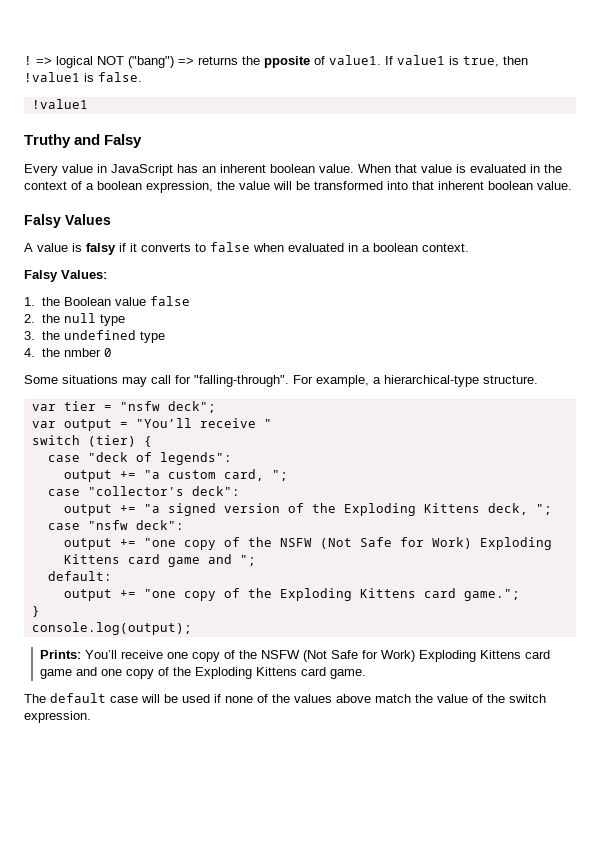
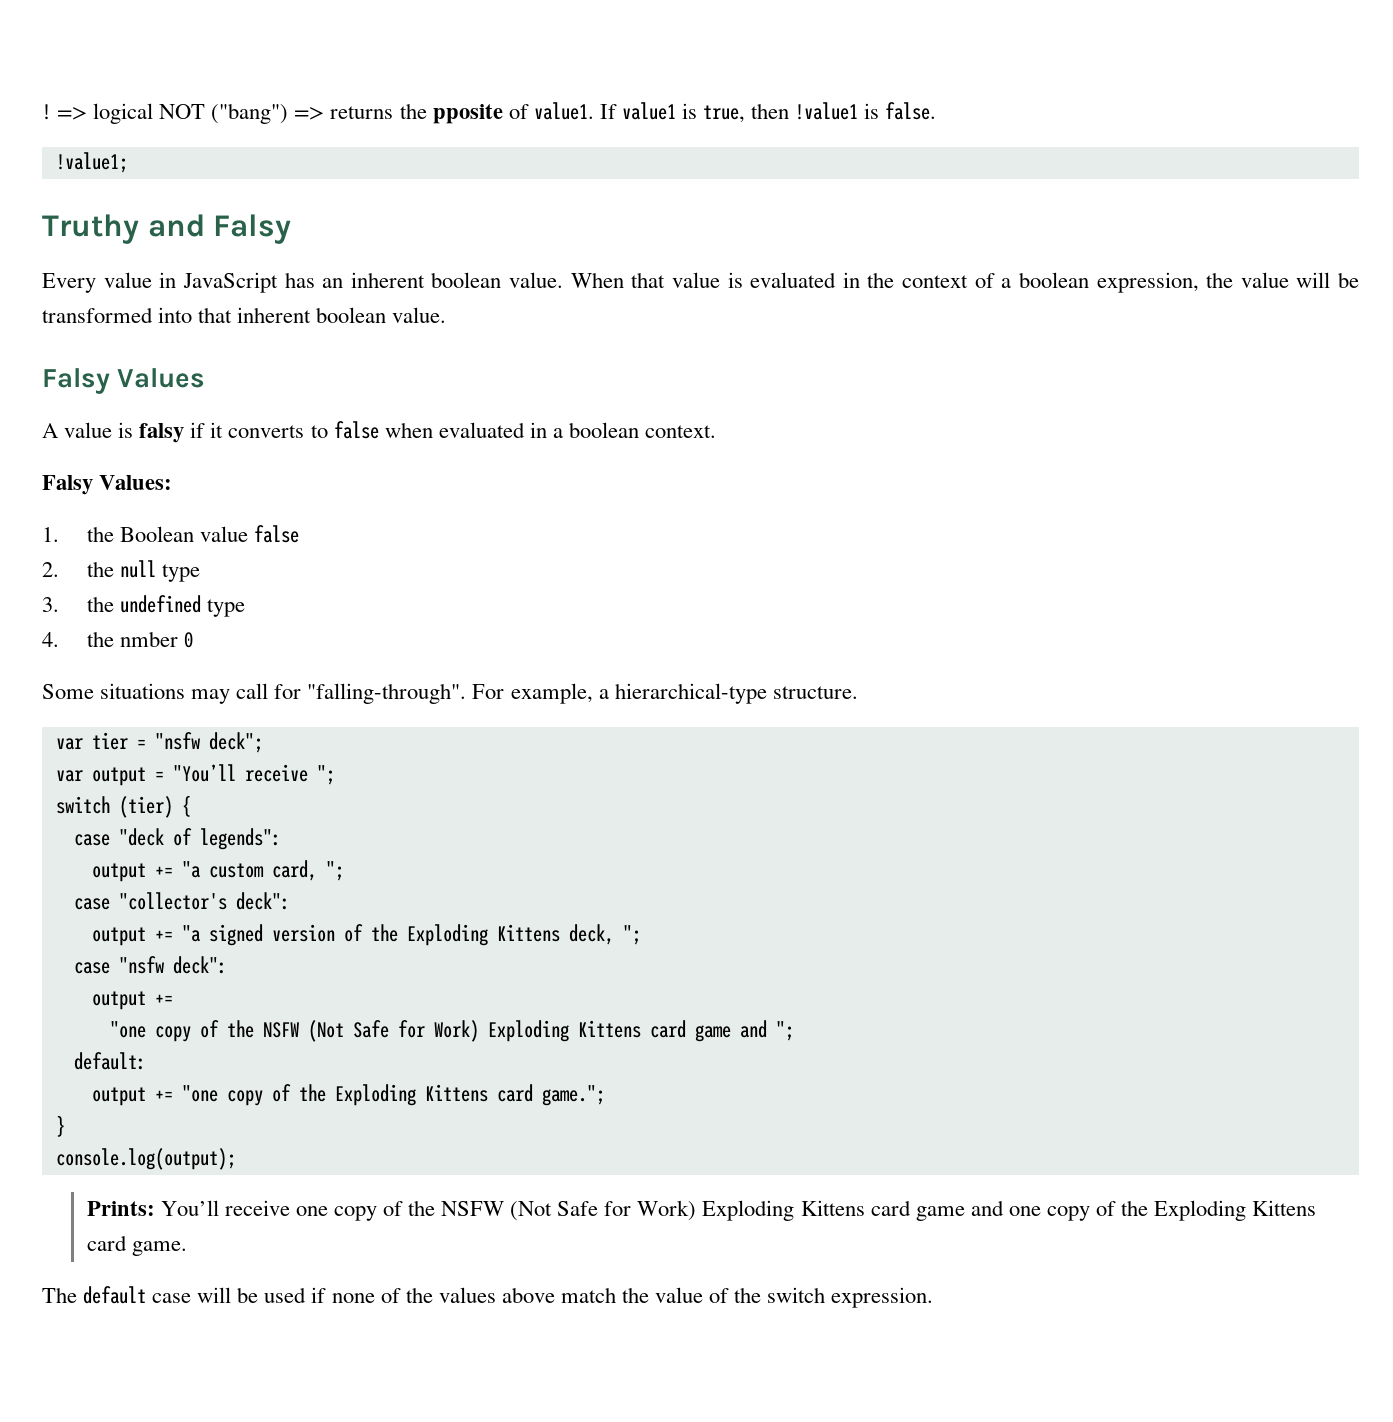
[31,99,88,109] !value1 -> [55,152,128,173] !value1;
[263,419,272,428] " -> [316,765,335,785] ";
(136, 543) none -> (173, 999) //

